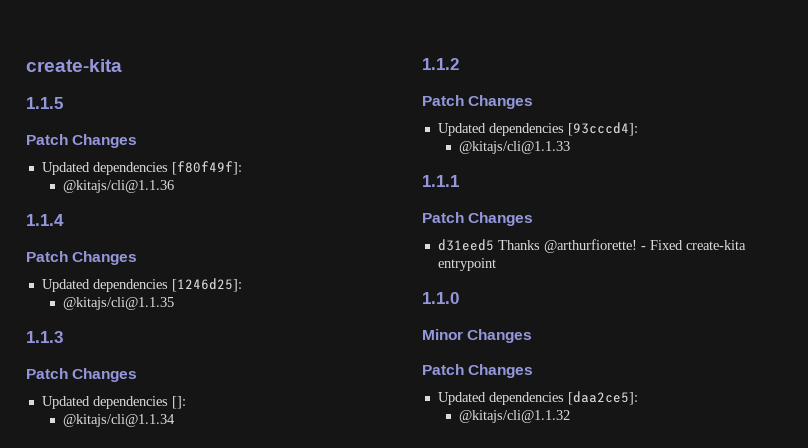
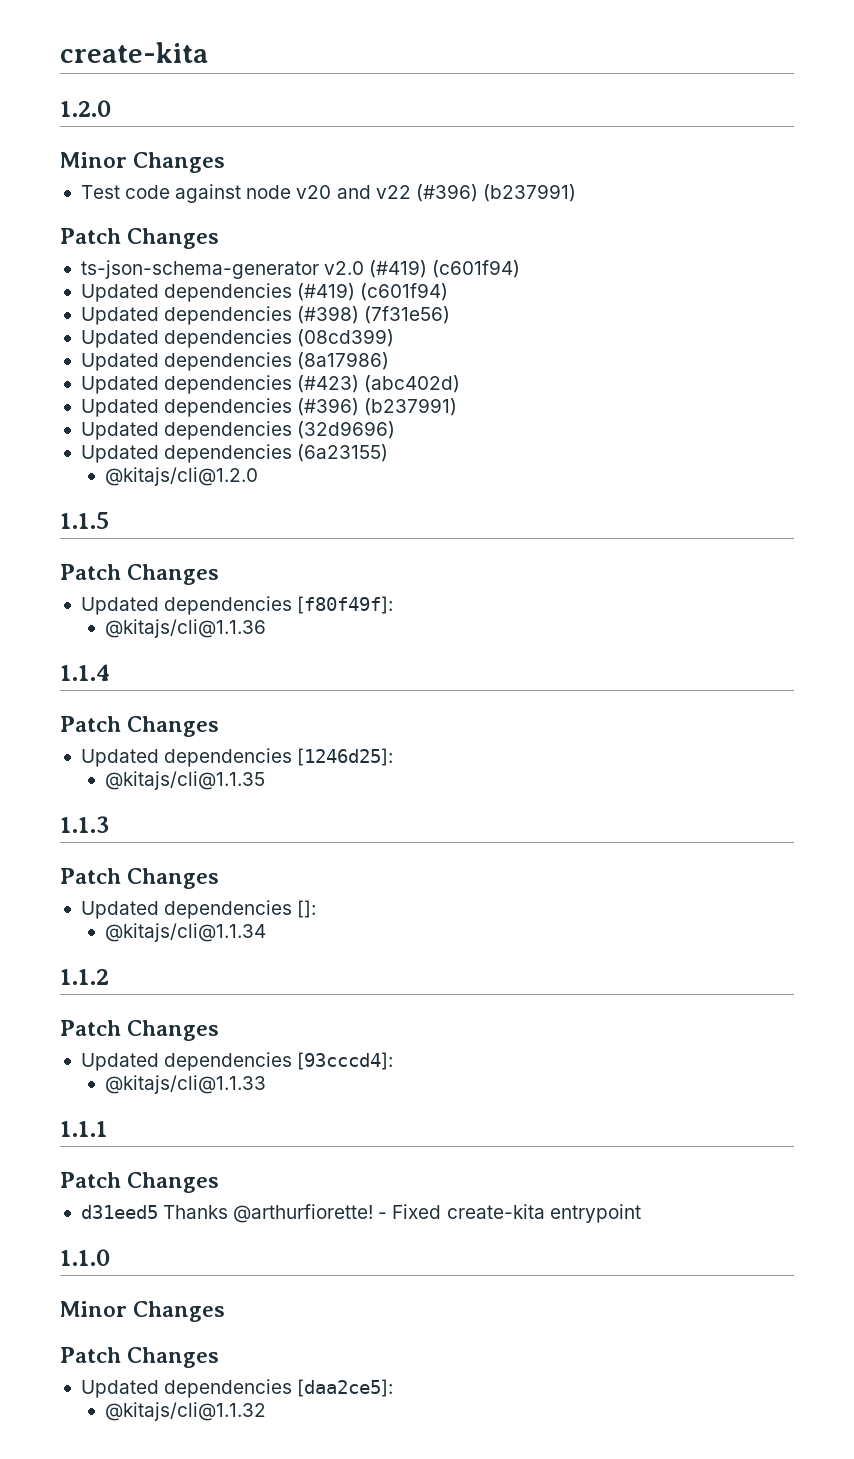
[26,59,122,72] create-kita -> [60,42,208,63] [60,100,111,117] [60,152,226,173] [80,184,576,203] [60,228,220,249] [80,260,521,279] [80,283,449,302] [80,306,451,325] [80,329,395,348] [80,352,390,371] [80,375,461,394] [80,398,458,417] [80,421,396,440] [80,444,389,463] [104,467,258,486] create-kita // 1.2.0 // Minor Changes // Test code against node v20 and v22 (#396) (b237991) // Patch Changes // ts-json-schema-generator v2.0 (#419) (c601f94) // Updated dependencies (#419) (c601f94) // Updated dependencies (#398) (7f31e56) // Updated dependencies (08cd399) // Updated dependencies (8a17986) // Updated dependencies (#423) (abc402d) // Updated dependencies (#396) (b237991) // Updated dependencies (32d9696) // Updated dependencies (6a23155) // @kitajs/cli@1.2.0

